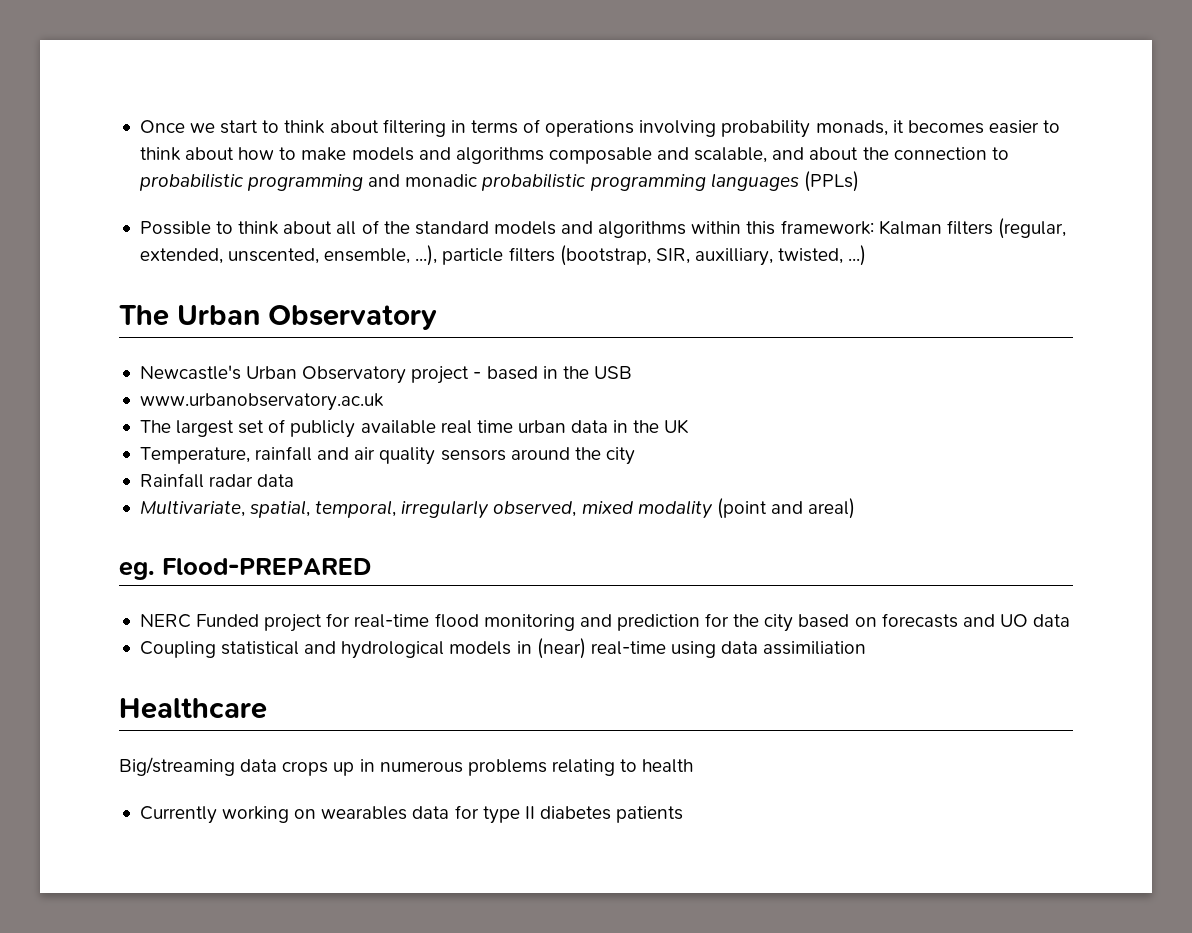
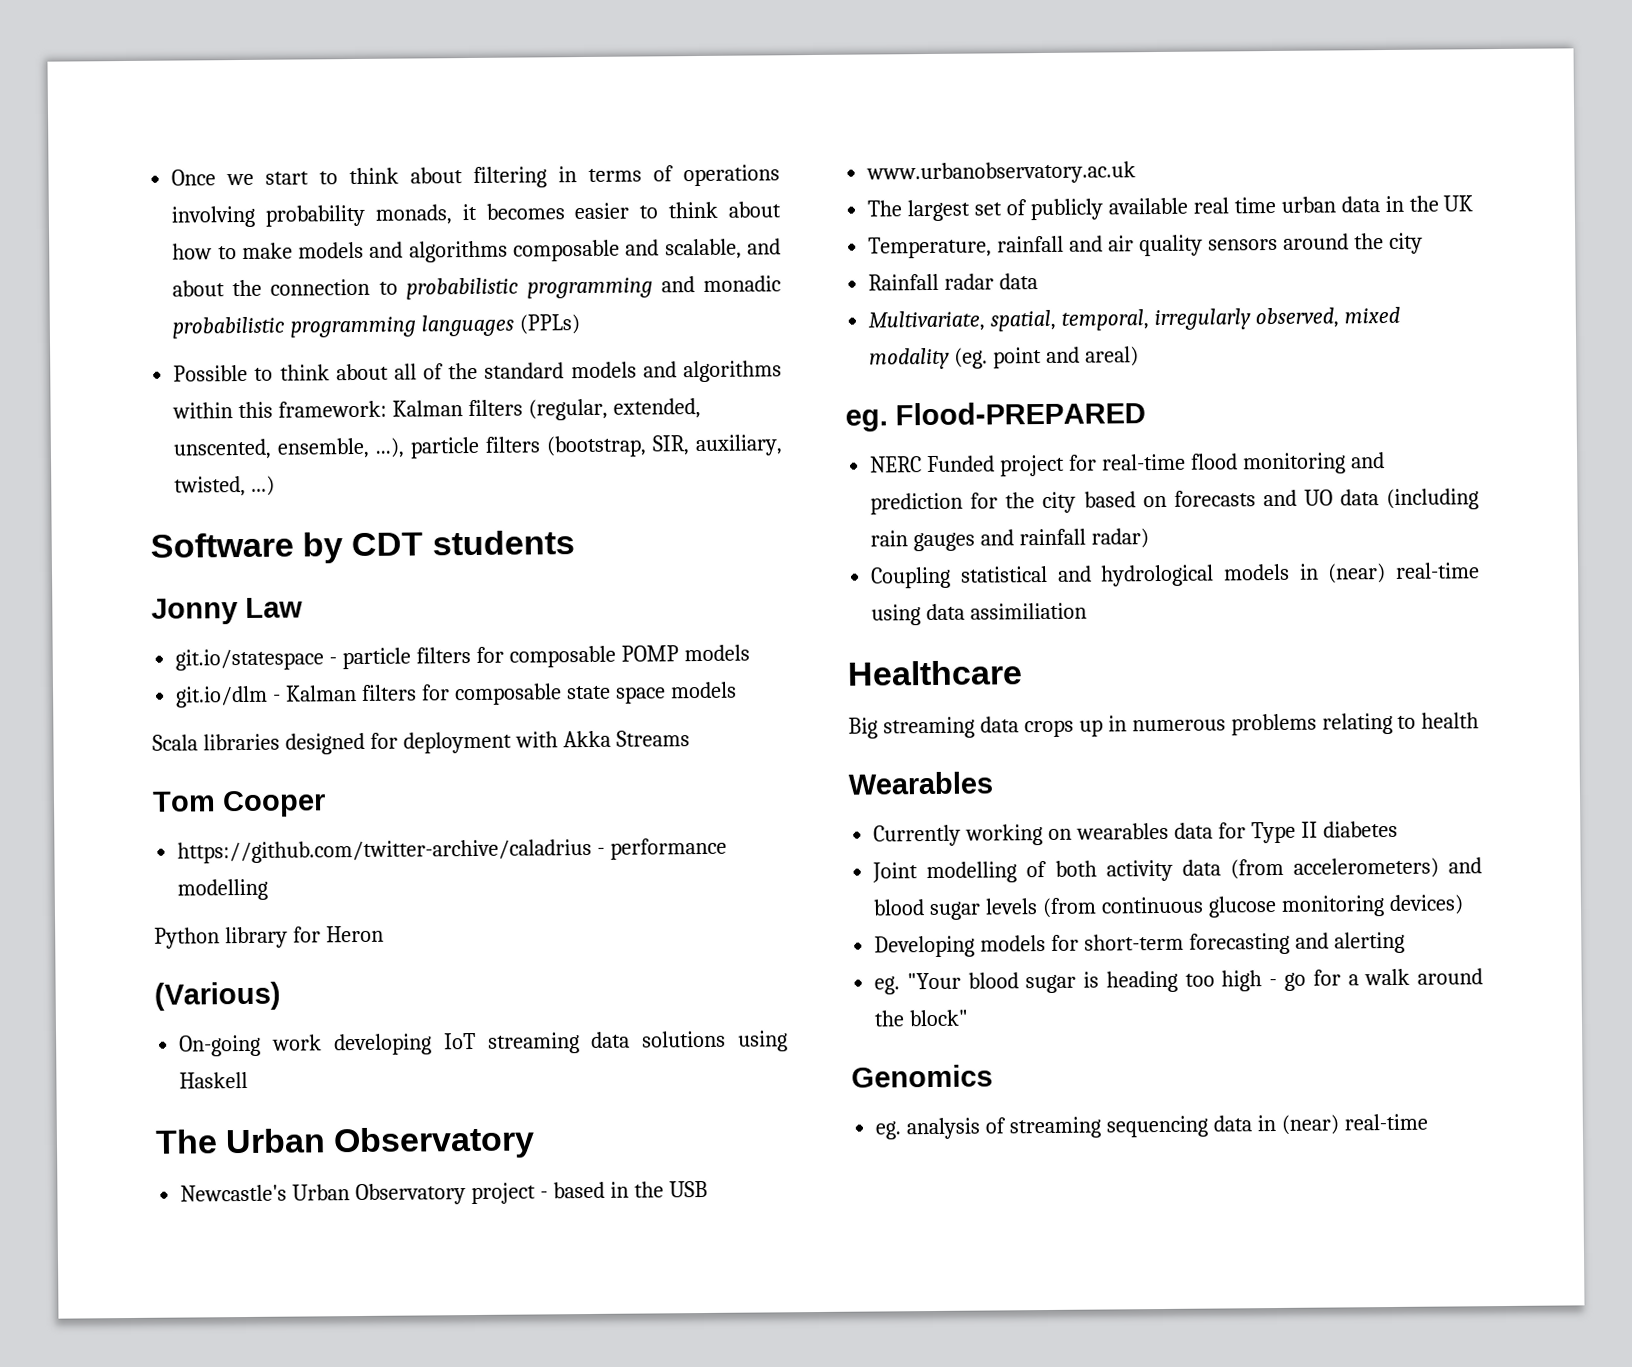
[694,248,773,266] auxilliary, -> [695,434,783,457] auxiliary,
(867, 255) none -> [150,530,575,564] [151,597,303,625] [175,644,750,671] [176,681,737,708] [152,730,690,755] [152,790,326,818] [177,837,728,864] [177,878,269,901] [154,925,384,949] [154,981,281,1011] [179,1030,788,1057] [179,1071,249,1089] // Software by CDT students // Jonny Law // git.io/statespace - particle filters for composable POMP models // git.io/dlm - Kalman filters for composable state space models // Scala libraries designed for deployment with Akka Streams // Tom Cooper // https://github.com/twitter-archive/caladrius - performance modelling // Python library for Heron // (Various) // On-going work developing IoT streaming data solutions using Haskell
[716,498,767,519] (point -> [954,347,1043,369] (eg. point
(1071, 620) none -> [1386,488,1479,511] [870,528,1149,552] (including rain gauges and rainfall radar)
[119,757,235,776] Big/streaming -> [848,716,975,739] Big streaming
(694, 766) none -> [848,771,993,795] // Wearables
[482,806,520,824] type -> [1250,821,1296,844] Type
[616,806,684,823] patients -> [872,857,1482,884] [873,894,1464,921] [874,931,1405,958] [874,968,1483,995] [874,1009,969,1027] [851,1064,993,1088] [875,1113,1428,1140] // Joint modelling of both activity data (from accelerometers) and blood sugar levels (from continuous glucose monitoring devices) // Developing models for short-term forecasting and alerting // eg. "Your blood sugar is heading too high - go for a walk around the block" // Genomics // eg. analysis of streaming sequencing data in (near) real-time

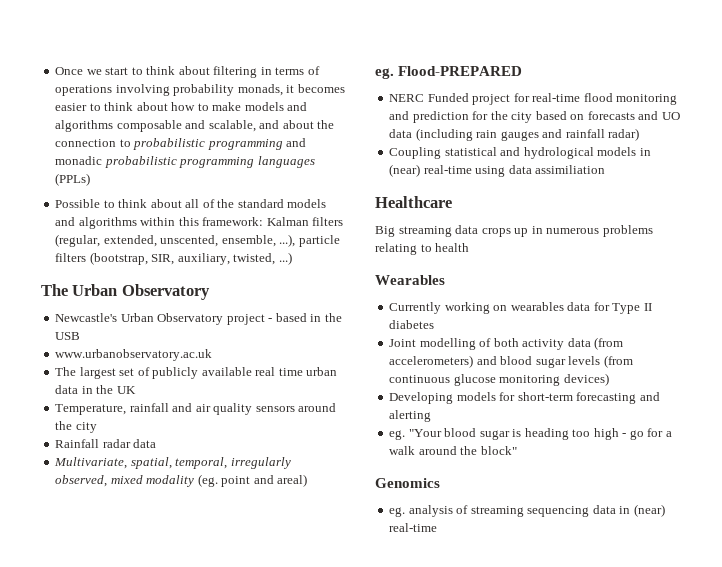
[150,530,575,564] [151,597,303,625] [175,644,750,671] [176,681,737,708] [152,730,690,755] [152,790,326,818] [177,837,728,864] [177,878,269,901] [154,925,384,949] [154,981,281,1011] [179,1030,788,1057] [179,1071,249,1089] // Software by CDT students // Jonny Law // git.io/statespace - particle filters for composable POMP models // git.io/dlm - Kalman filters for composable state space models // Scala libraries designed for deployment with Akka Streams // Tom Cooper // https://github.com/twitter-archive/caladrius - performance modelling // Python library for Heron // (Various) // On-going work developing IoT streaming data solutions using Haskell -> (292, 258) none

